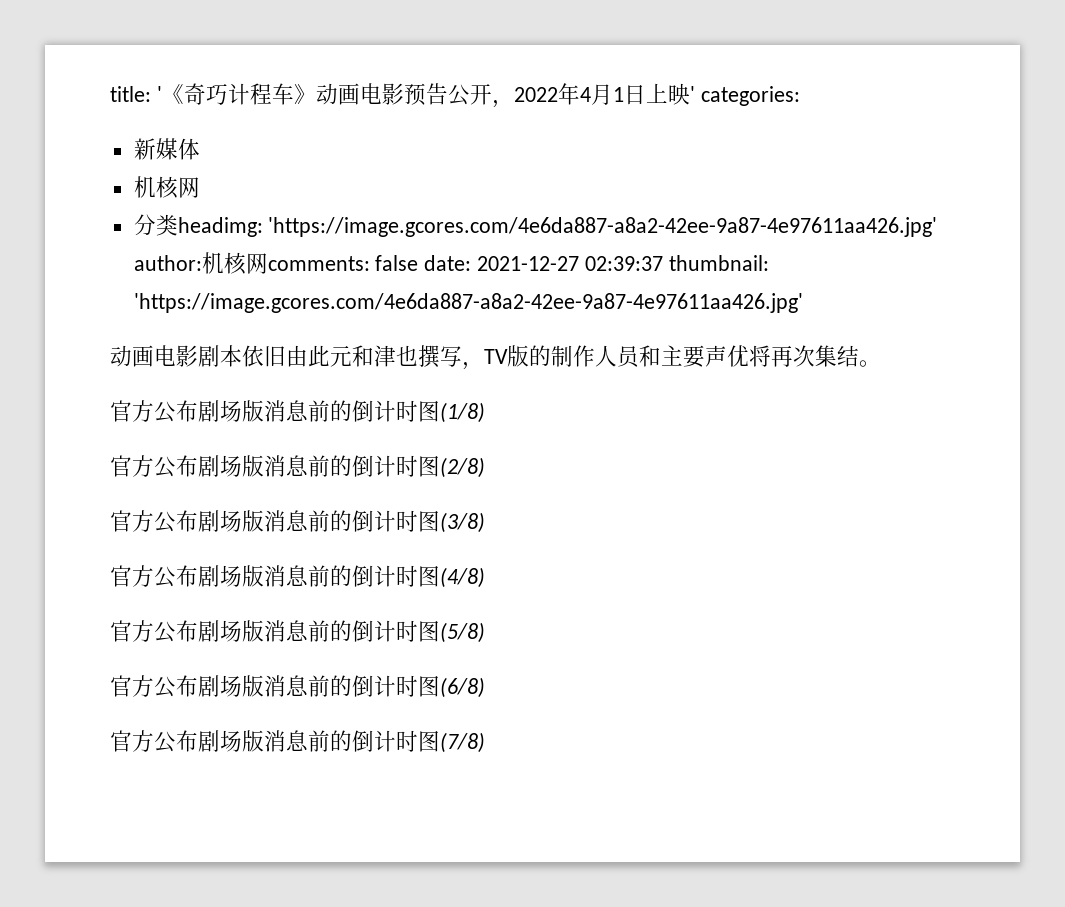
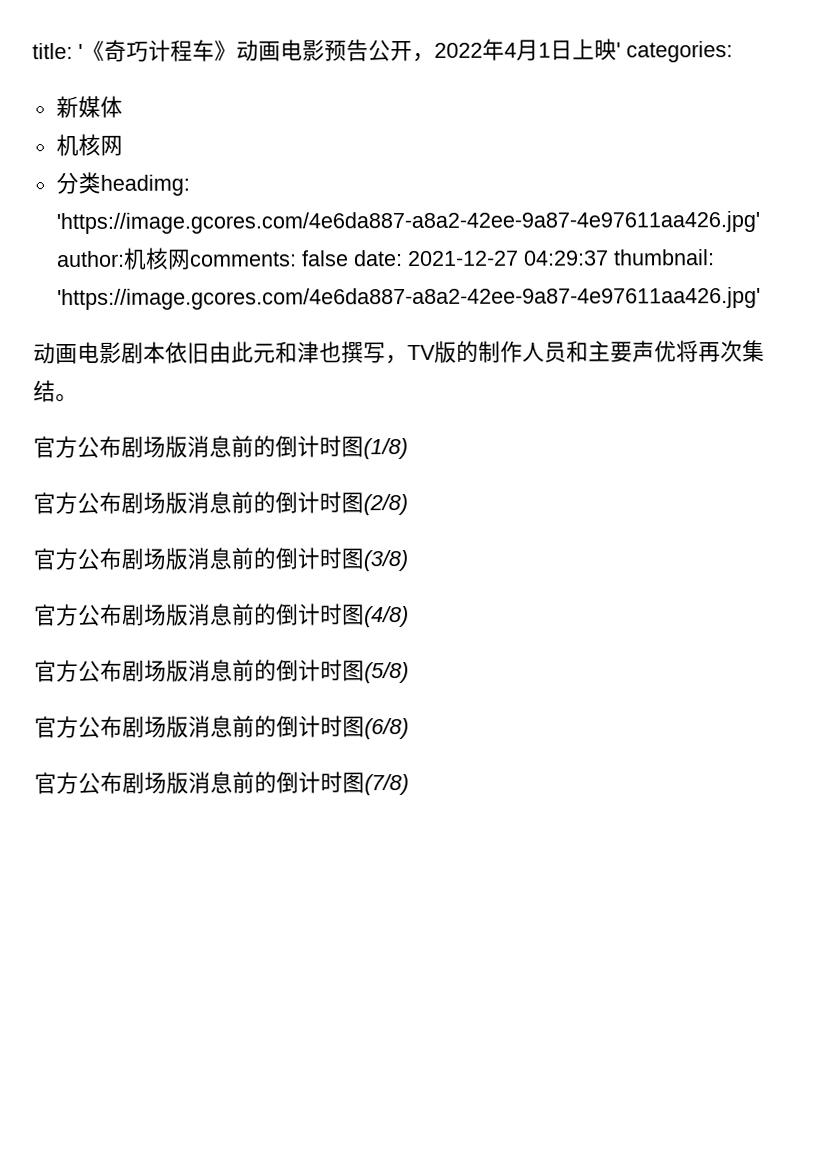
[584,256,663,271] 02:39:37 -> [523,250,609,266] 04:29:37

